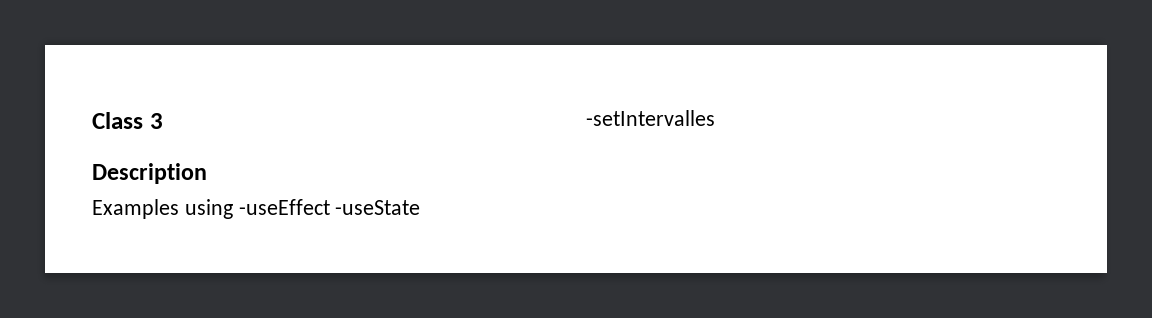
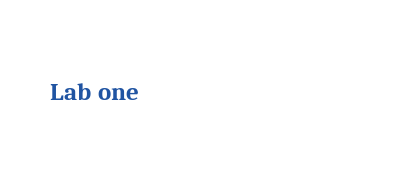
[92,112,163,129] [92,163,207,184] [92,199,421,219] [586,110,715,126] Class 3 // Description // Examples using -useEffect -useState -setIntervalles -> [50,83,139,100] Lab one

